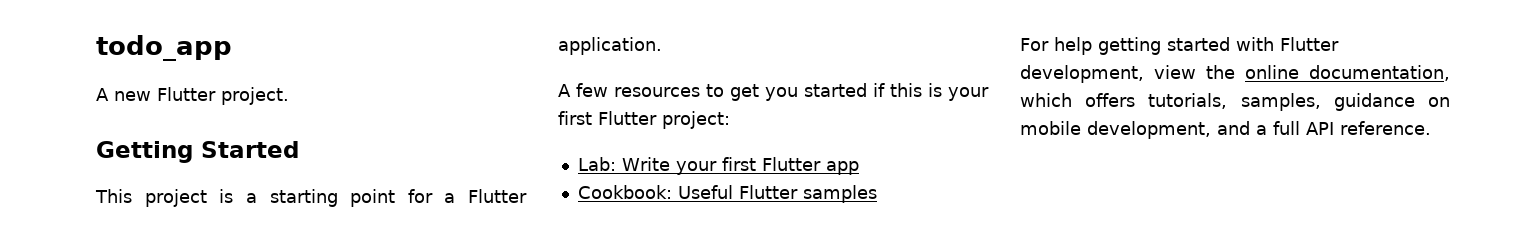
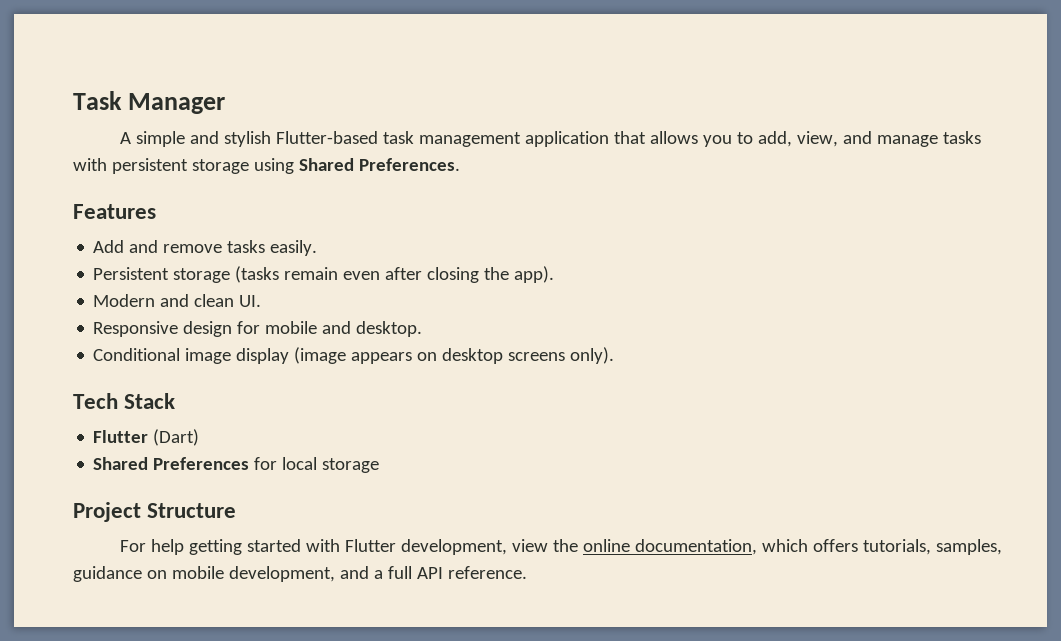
[96,35,232,61] [96,87,289,105] [96,141,299,163] [95,189,527,207] [558,37,662,55] [558,83,989,101] [558,111,730,129] [577,157,859,175] [577,185,877,203] todo_app // A new Flutter project. // Getting Started // This project is a starting point for a Flutter application. // A few resources to get you started if this is your first Flutter project: // Lab: Write your first Flutter app // Cookbook: Useful Flutter samples -> [73,91,226,114] [119,131,981,147] [73,158,460,174] [73,204,156,219] [93,240,318,256] [93,266,555,283] [93,294,262,307] [93,321,423,337] [93,347,615,364] [73,393,176,409] [93,429,200,446] [93,457,380,473] [73,502,237,522] Task Manager // A simple and stylish Flutter-based task management application that allows you to add, view, and manage tasks with persistent storage using Shared Preferences. // Features // Add and remove tasks easily. // Persistent storage (tasks remain even after closing the app). // Modern and clean UI. // Responsive design for mobile and desktop. // Conditional image display (image appears on desktop screens only). // Tech Stack // Flutter (Dart) // Shared Preferences for local storage // Project Structure

